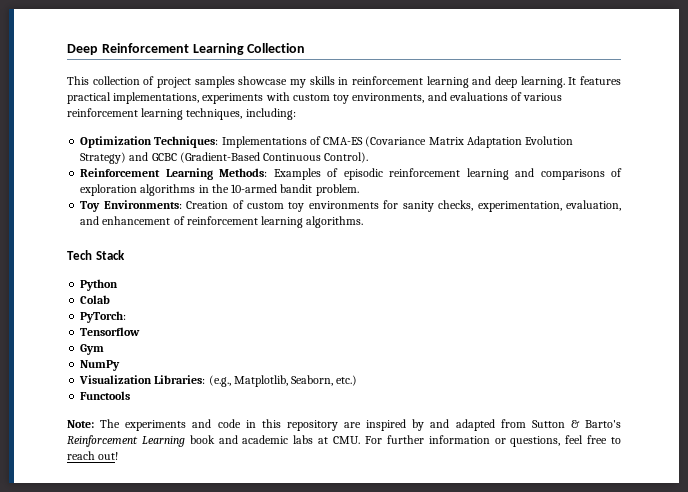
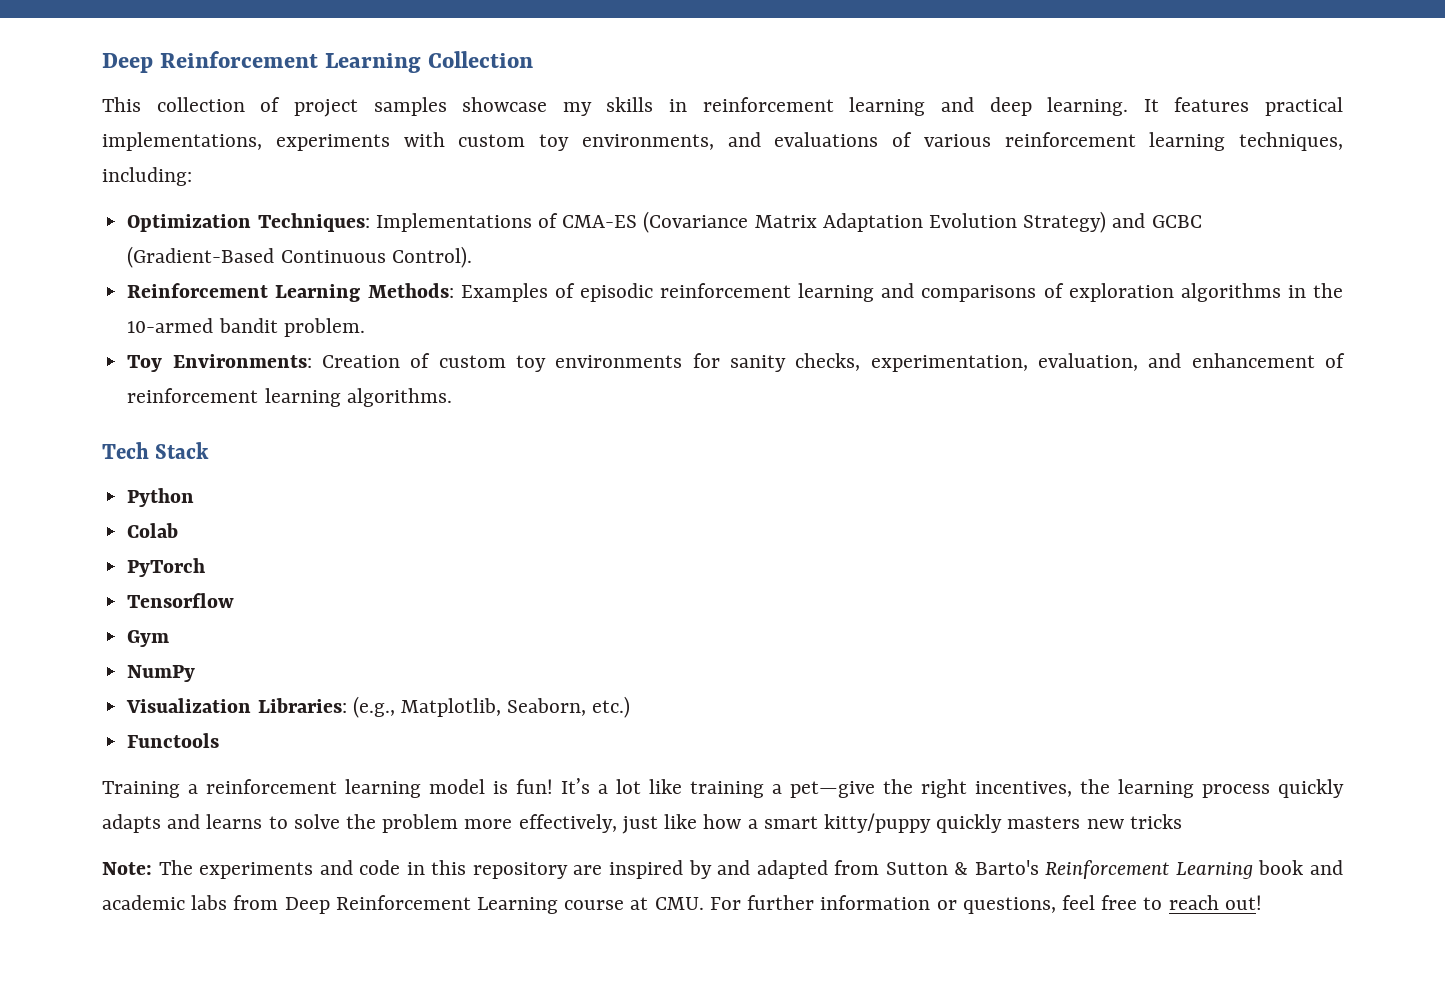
[80,311,127,323] PyTorch: -> [127,558,206,577] PyTorch
(131, 395) none -> [102,778,1344,798] [102,813,1182,834] // Training a reinforcement learning model is fun! It’s a lot like training a pet—give the right incentives, the learning process quickly adapts and learns to solve the problem more effectively, just like how a smart kitty/puppy quickly masters new tricks
(314, 439) none -> [233,895,625,914] from Deep Reinforcement Learning course

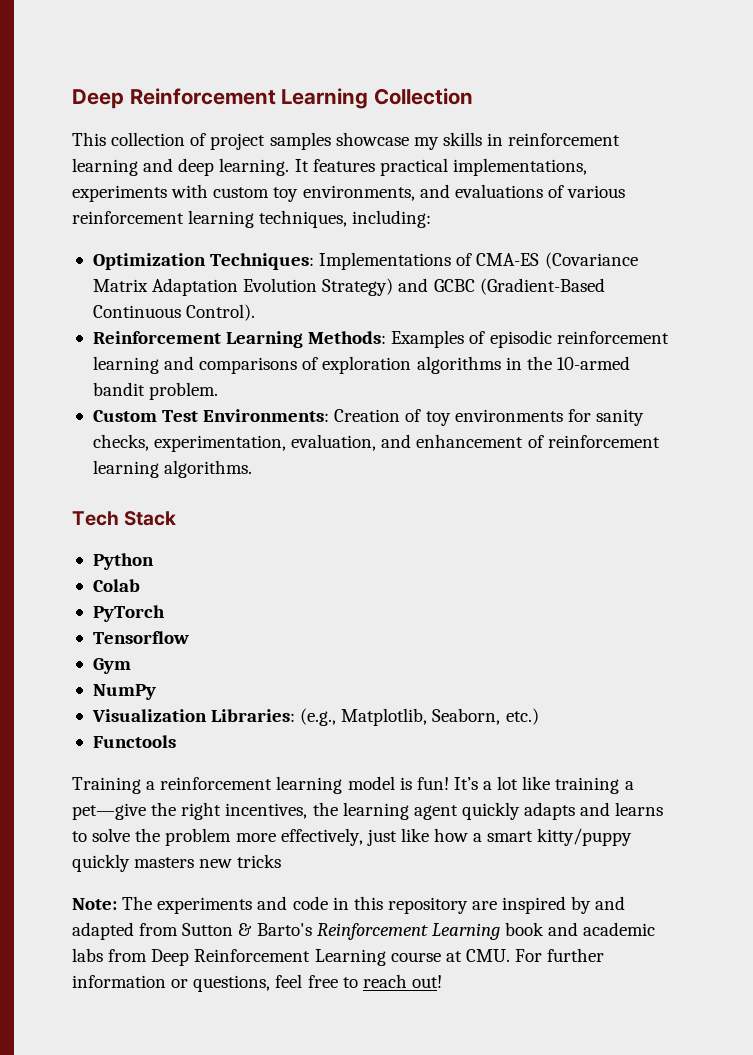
[127,355,163,372] Toy -> [92,410,199,422] Custom Test
[438,355,506,368] custom -> (422, 415) none
[1202,784,1270,798] process -> [413,805,458,820] agent

